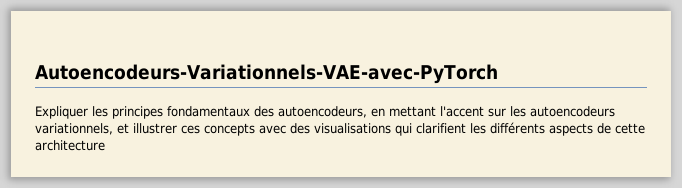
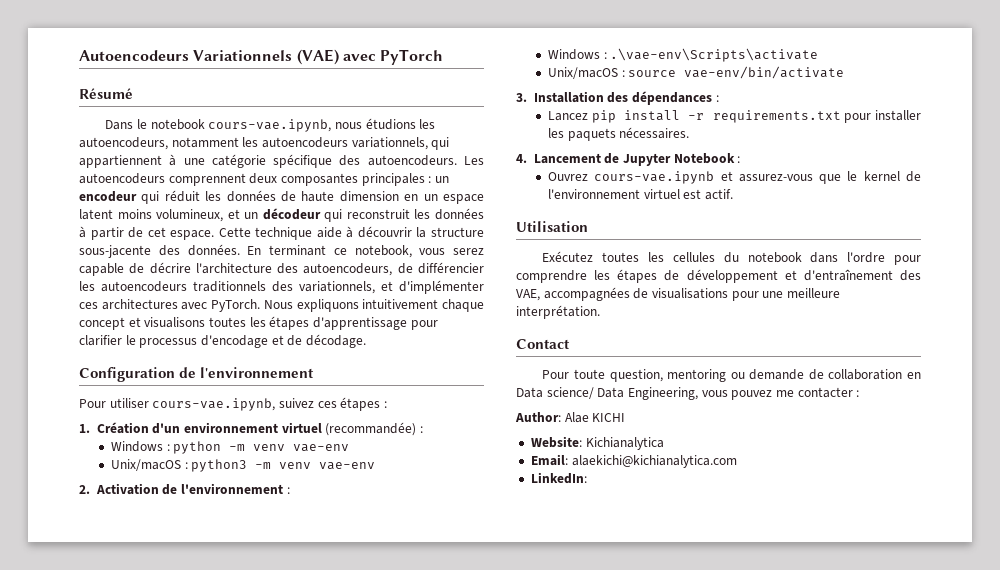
[35,64,498,84] [35,106,615,119] [35,122,645,136] [35,140,105,151] Autoencodeurs-Variationnels-VAE-avec-PyTorch // Expliquer les principes fondamentaux des autoencodeurs, en mettant l'accent sur les autoencodeurs variationnels, et illustrer ces concepts avec des visualisations qui clarifient les différents aspects de cette architecture -> [79,49,444,65] [79,88,133,99] [105,118,436,132] [79,137,450,150] [79,154,484,168] [79,173,449,186] [79,190,484,204] [79,208,484,222] [79,226,484,240] [79,244,484,258] [79,262,484,276] [79,280,484,294] [79,299,485,312] [79,316,438,330] [79,334,366,348] [79,367,315,382] [79,397,387,411] [79,422,423,436] [111,441,350,454] [111,459,376,472] [79,483,290,495] [548,48,819,62] [548,66,845,79] [516,91,719,105] [548,110,921,123] [548,127,690,141] [516,153,741,166] [548,171,922,184] [548,189,734,200] [516,221,588,232] [542,251,921,265] [516,269,921,283] [516,287,840,301] [516,305,600,319] [516,339,570,349] [542,369,921,382] [516,387,860,400] [515,412,626,423] [530,436,664,450] [530,454,737,468] [530,472,587,484] Autoencodeurs Variationnels (VAE) avec PyTorch // Résumé // Dans le notebook cours-vae.ipynb, nous étudions les autoencodeurs, notamment les autoencodeurs variationnels, qui appartiennent à une catégorie spécifique des autoencodeurs. Les autoencodeurs comprennent deux composantes principales : un encodeur qui réduit les données de haute dimension en un espace latent moins volumineux, et un décodeur qui reconstruit les données à partir de cet espace. Cette technique aide à découvrir la structure sous-jacente des données. En terminant ce notebook, vous serez capable de décrire l'architecture des autoencodeurs, de différencier les autoencodeurs traditionnels des variationnels, et d'implémenter ces architectures avec PyTorch. Nous expliquons intuitivement chaque concept et visualisons toutes les étapes d'apprentissage pour clarifier le processus d'encodage et de décodage. // Configuration de l'environnement // Pour utiliser cours-vae.ipynb, suivez ces étapes : // 1. Création d'un environnement virtuel (recommandée) : // Windows : python -m venv vae-env // Unix/macOS : python3 -m venv vae-env // 2. Activation de l'environnement : // Windows : .\vae-env\Scripts\activate // Unix/macOS : source vae-env/bin/activate // 3. Installation des dépendances : // Lancez pip install -r requirements.txt pour installer les paquets nécessaires. // 4. Lancement de Jupyter Notebook : // Ouvrez cours-vae.ipynb et assurez-vous que le kernel de l'environnement virtuel est actif. // Utilisation // Exécutez toutes les cellules du notebook dans l'ordre pour comprendre les étapes de développement et d'entraînement des VAE, accompagnées de visualisations pour une meilleure interprétation. // Contact // Pour toute question, mentoring ou demande de collaboration en Data science/ Data Engineering, vous pouvez me contacter : // Author: Alae KICHI // Website: Kichianalytica // Email: alaekichi@kichianalytica.com // LinkedIn:

